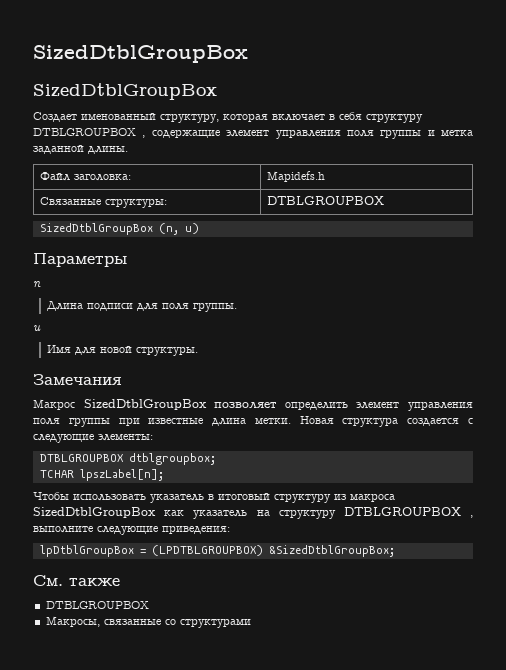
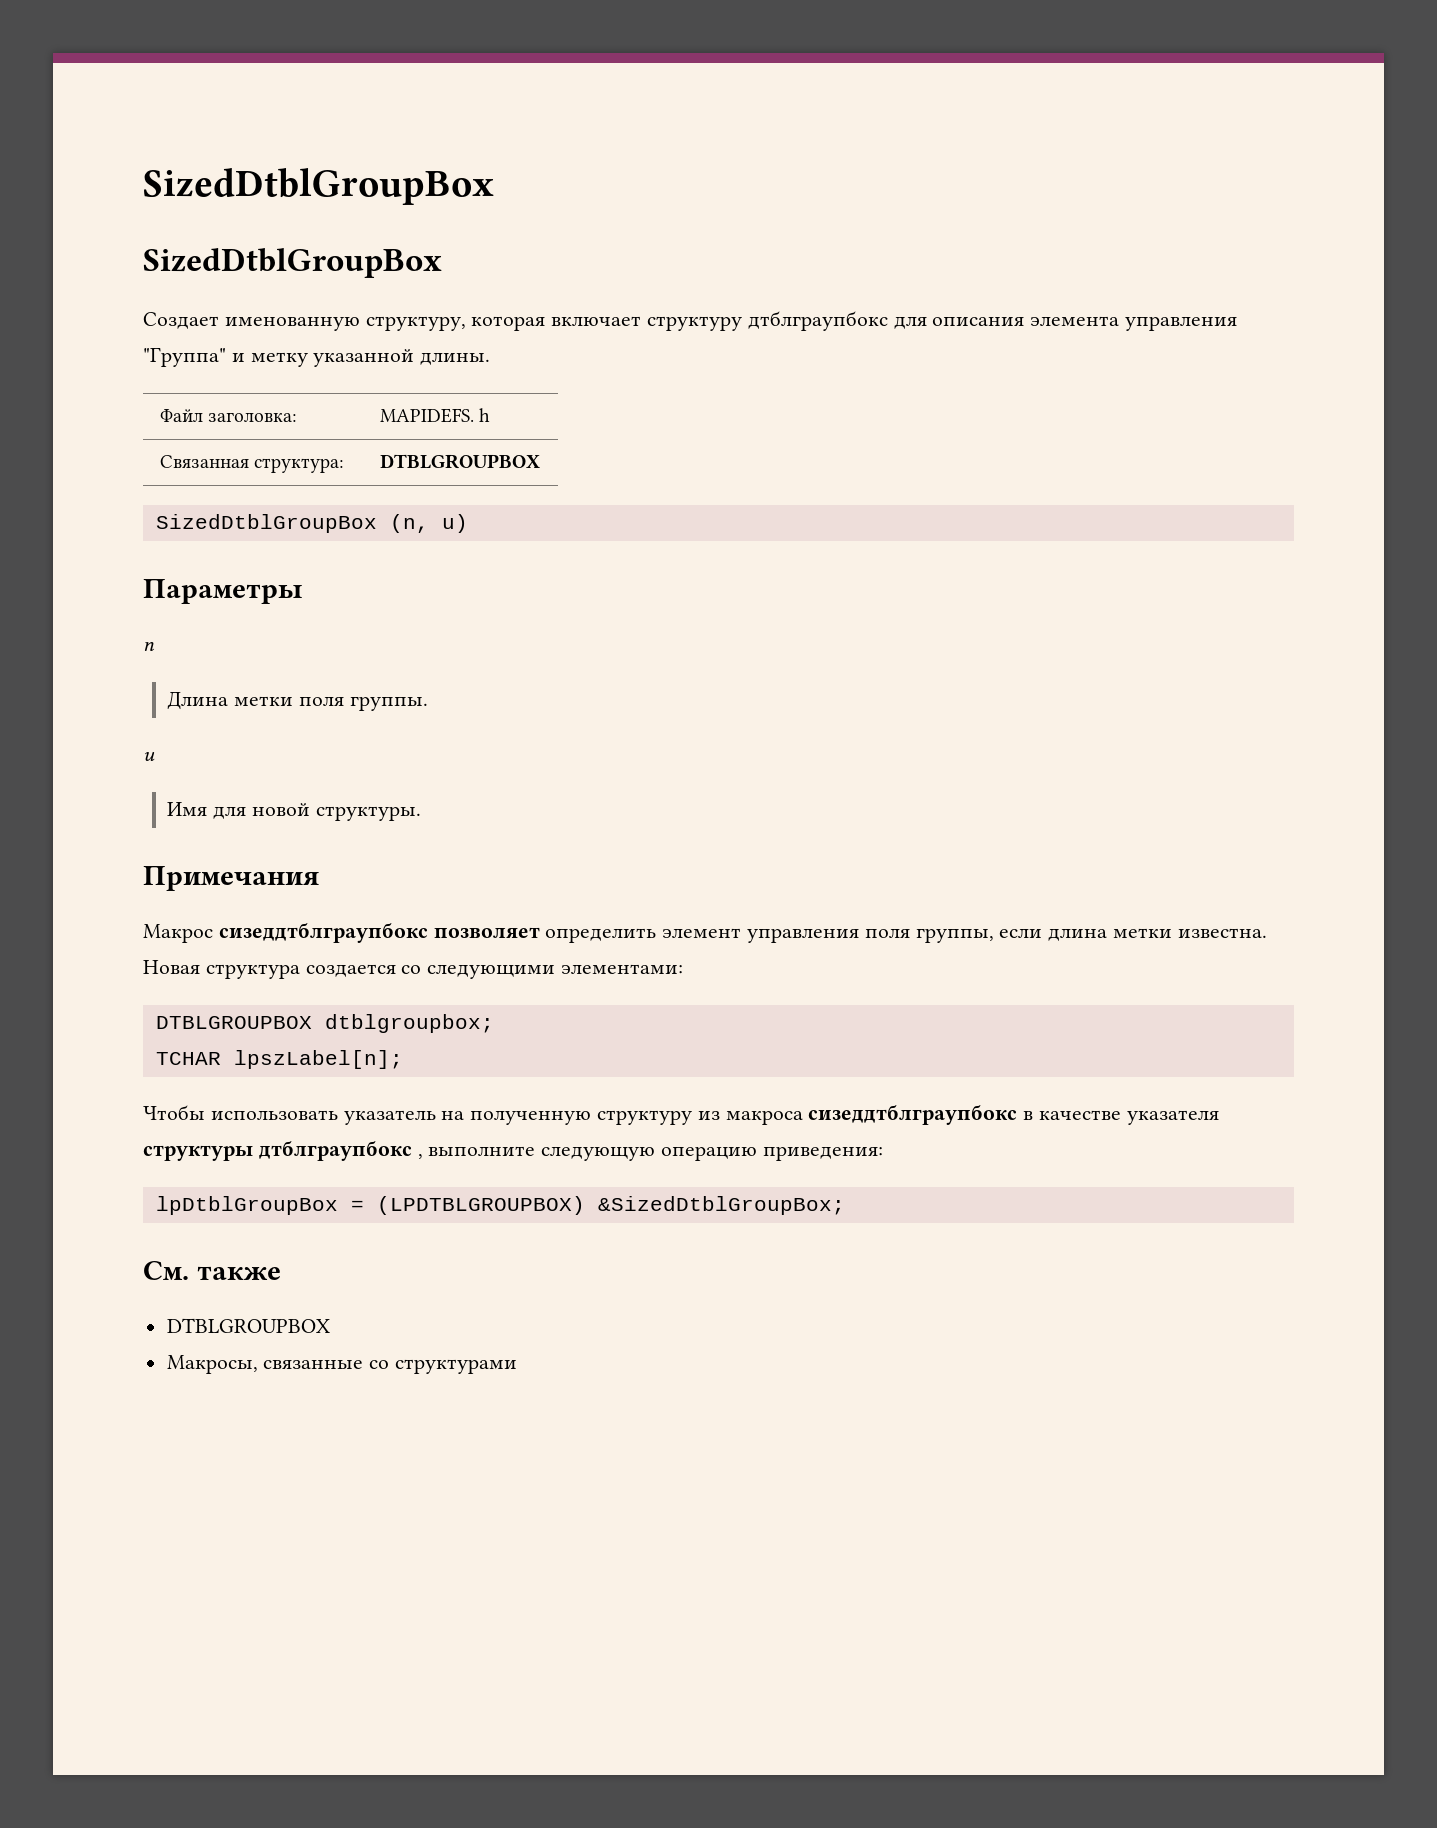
[81,113,156,120] именованный -> [224,317,360,331] именованную
[329,112,423,123] [33,128,473,139] [33,145,84,154] в себя структуру DTBLGROUPBOX , содержащие элемент управления поля группы и метка заданной -> [647,311,1238,331] [143,347,415,367] структуру дтблграупбокс для описания элемента управления "Группа" и метку указанной
[266,171,325,182] [39,197,167,208] Mapidefs.h // Связанные структуры: -> [379,408,490,423] [159,455,344,473] MAPIDEFS. h // Связанная структура:
[87,303,159,311] подписи для -> [234,696,294,706] метки
[33,374,122,385] Замечания -> [143,866,319,891] Примечания
[83,399,207,410] SizedDtblGroupBox -> [218,923,428,943] сизеддтблграупбокс
[68,416,473,427] [33,433,153,443] группы при известные длина метки. Новая структура создается с следующие элементы: -> [915,928,1267,943] [143,960,684,979] группы, если длина метки известна. Новая структура создается со следующими элементами:
[208,493,270,500] в итоговый -> [441,1110,592,1125] на полученную
[33,507,473,519] [33,526,158,535] SizedDtblGroupBox как указатель на структуру DTBLGROUPBOX , выполните следующие -> [808,1105,1219,1125] [143,1141,758,1161] сизеддтблграупбокс в качестве указателя структуры дтблграупбокс , выполните следующую операцию

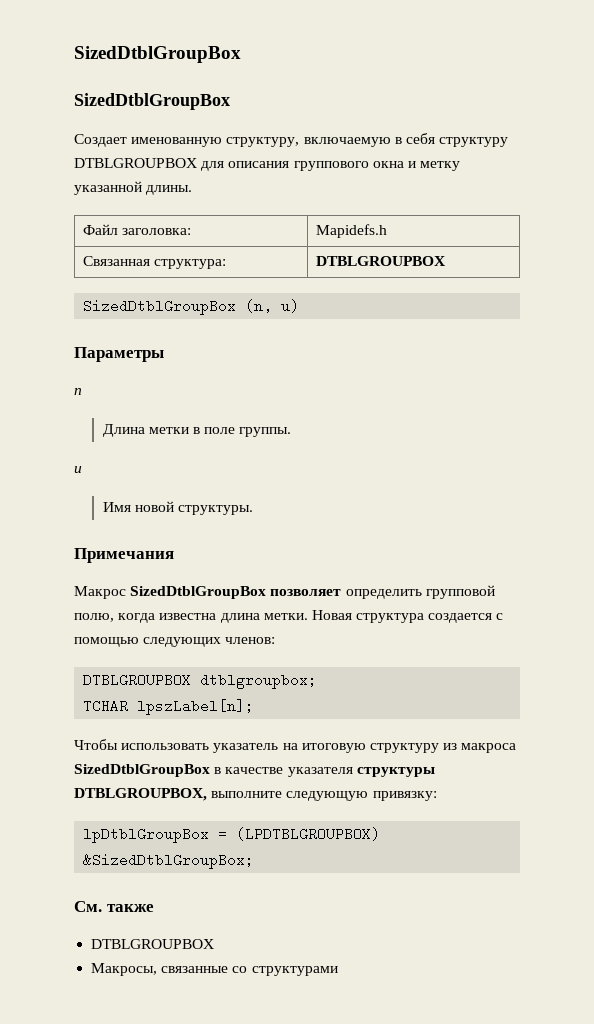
[471,311,1238,331] [143,347,226,367] которая включает структуру дтблграупбокс для описания элемента управления "Группа" -> [303,133,509,147] [74,158,404,171] включаемую в себя структуру DTBLGROUPBOX для описания группового окна
[379,408,490,423] MAPIDEFS. h -> [316,224,388,238] Mapidefs.h
[298,696,344,706] поля -> [192,427,236,434] в поле
[213,806,247,819] для -> (131, 507) none
[218,923,428,943] сизеддтблграупбокс -> [130,586,267,599] SizedDtblGroupBox
[662,928,1267,943] [143,960,684,979] элемент управления поля группы, если длина метки известна. Новая структура создается со следующими элементами: -> [425,585,495,599] [74,610,504,623] [74,637,276,647] групповой полю, когда известна длина метки. Новая структура создается с помощью следующих членов:
[470,1110,592,1125] полученную -> [301,743,366,753] итоговую
[808,1105,1018,1125] сизеддтблграупбокс -> [74,764,210,777] SizedDtblGroupBox
[258,1141,883,1161] дтблграупбокс , выполните следующую операцию приведения: -> [74,788,437,801] DTBLGROUPBOX, выполните следующую привязку:

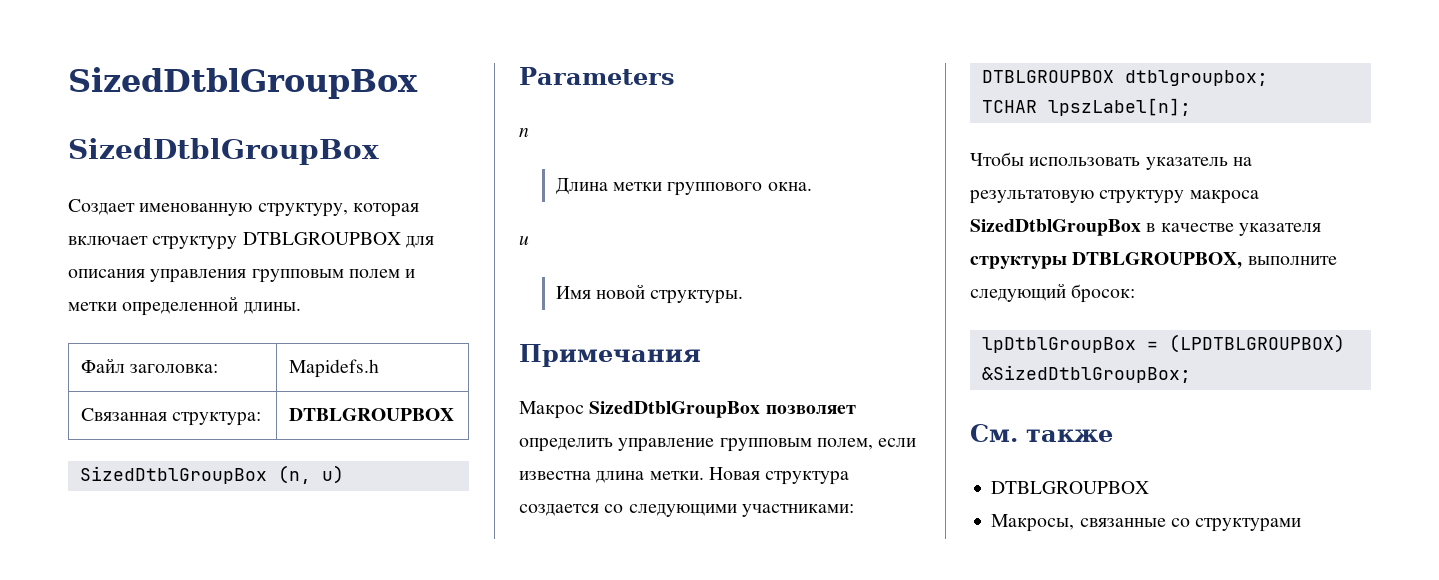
[303,133,435,147] включаемую в себя -> [352,203,419,217] [68,236,148,245] которая включает
[293,161,461,171] [74,181,142,195] группового окна и метку указанной -> [150,269,416,283] [68,296,239,316] управления групповым полем и метки определенной
[74,347,164,362] Параметры -> [519,67,675,85] Parameters
[192,427,292,437] в поле группы. -> [667,182,812,196] группового окна.
[425,585,495,599] [74,613,156,623] групповой полю, когда -> [618,438,917,452] управление групповым полем, если
[496,613,504,620] [74,637,276,647] с помощью следующих членов: -> [604,504,854,517] со следующими участниками:
[301,743,458,753] итоговую структуру из -> [969,190,1185,204] результатовую структуру
[286,791,437,801] следующую привязку: -> [970,283,1136,303] следующий бросок:

